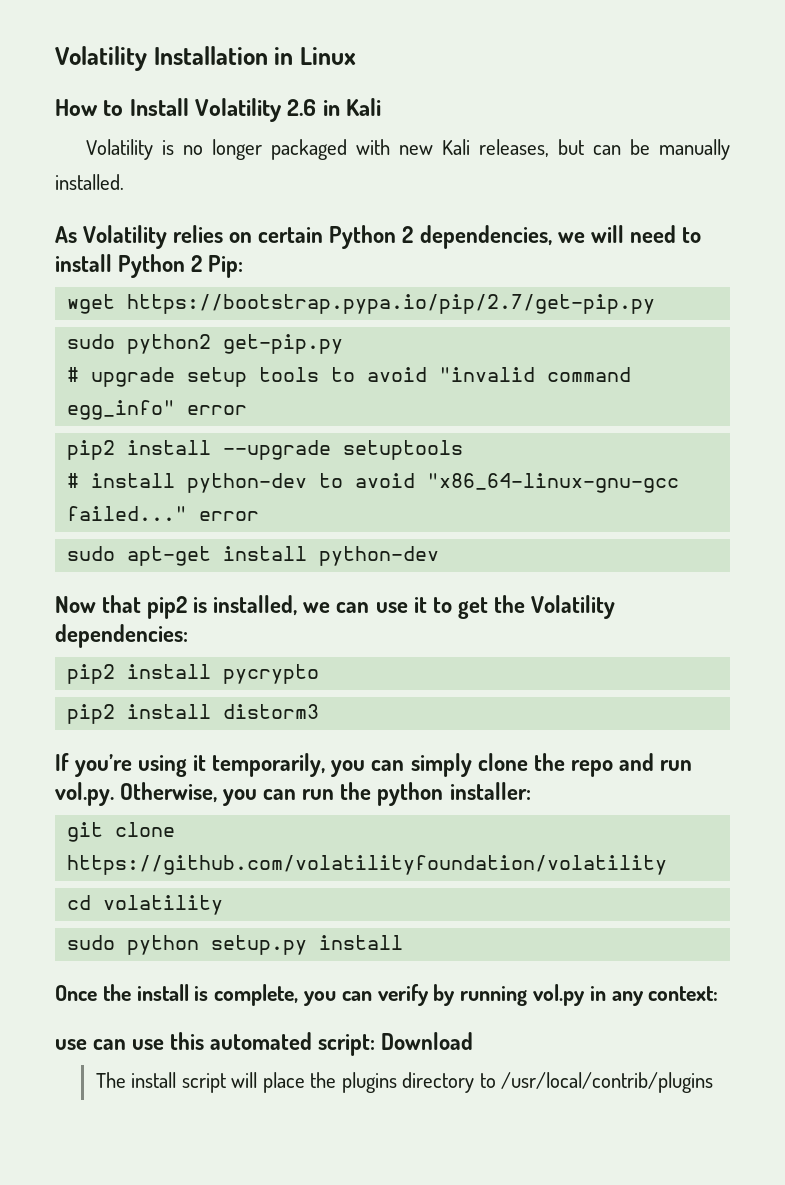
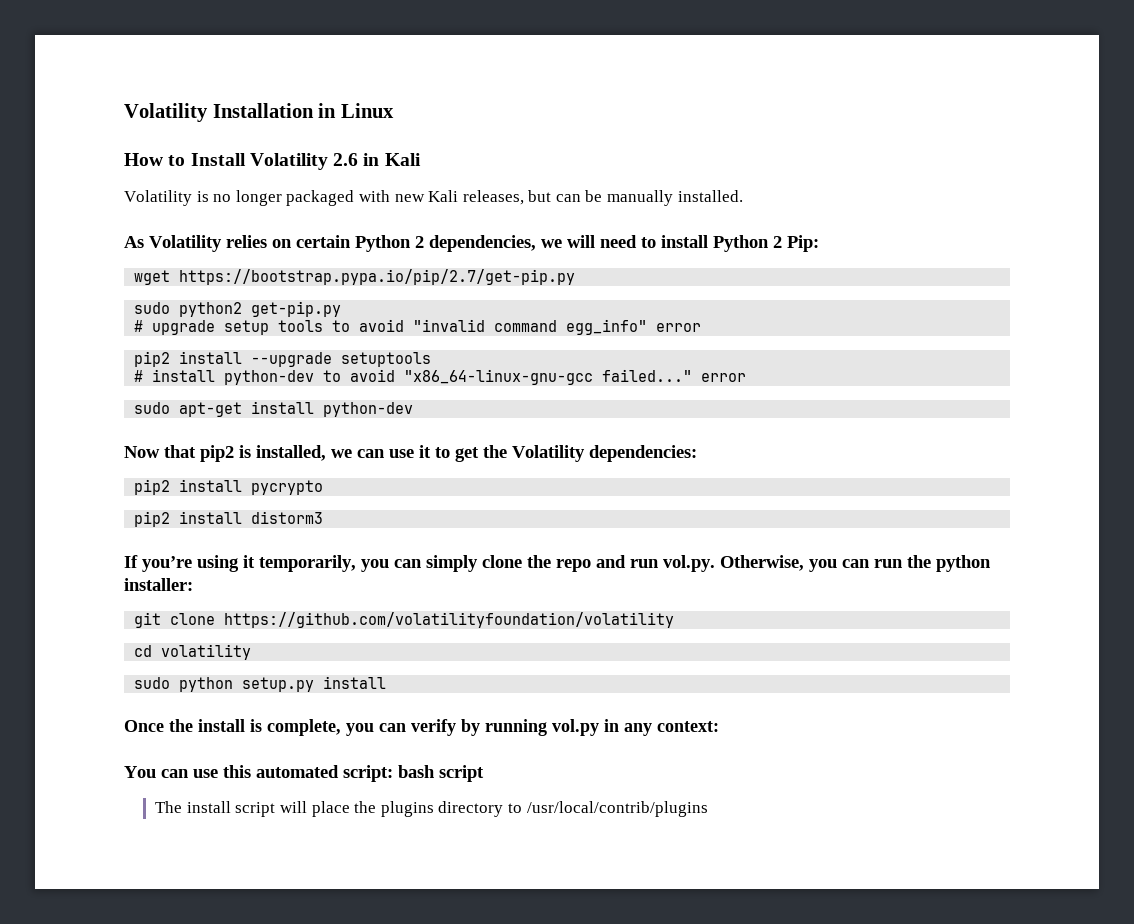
[55,1039,87,1050] use -> [124,766,156,778] You
[381,1032,474,1050] Download -> [398,765,484,782] bash script

